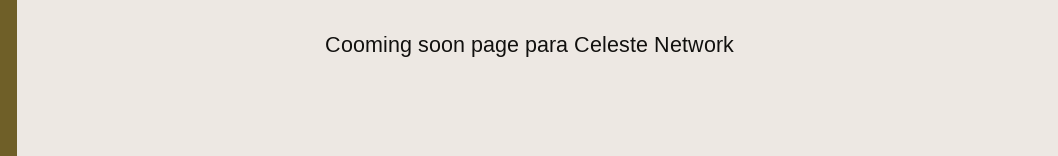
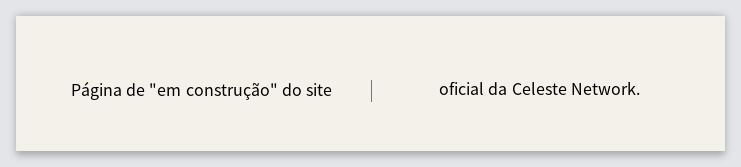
[324,36,734,57] Cooming soon page para Celeste Network -> [70,81,640,100] Página de "em construção" do site oficial da Celeste Network.

